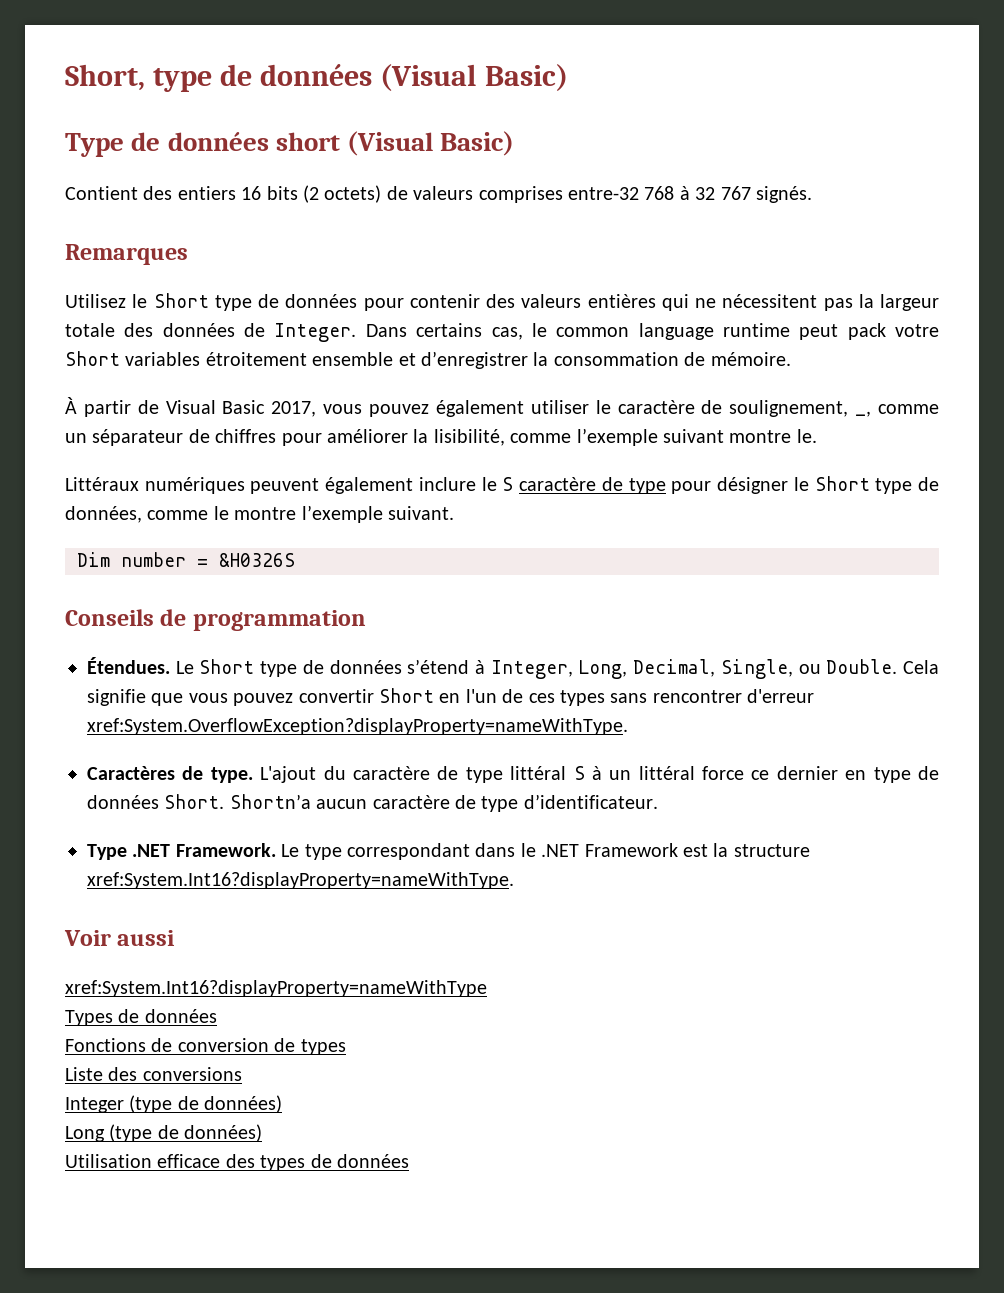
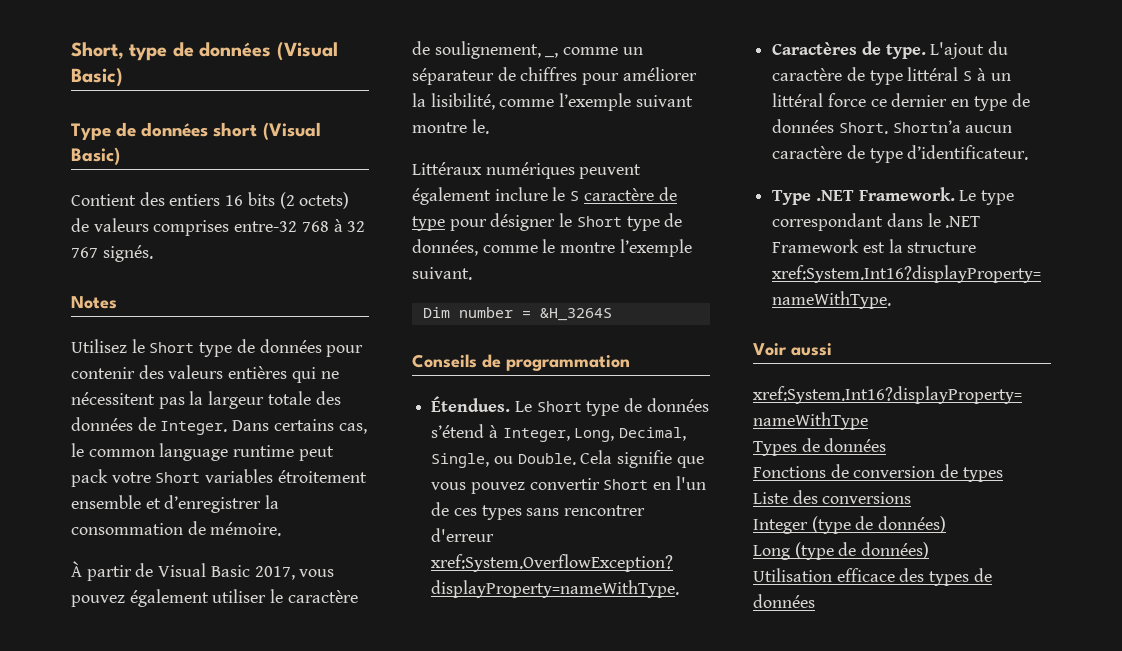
[65,244,188,265] Remarques -> [71,296,117,309] Notes
[219,553,295,567] &H0326S -> [539,308,612,321] &H_3264S

